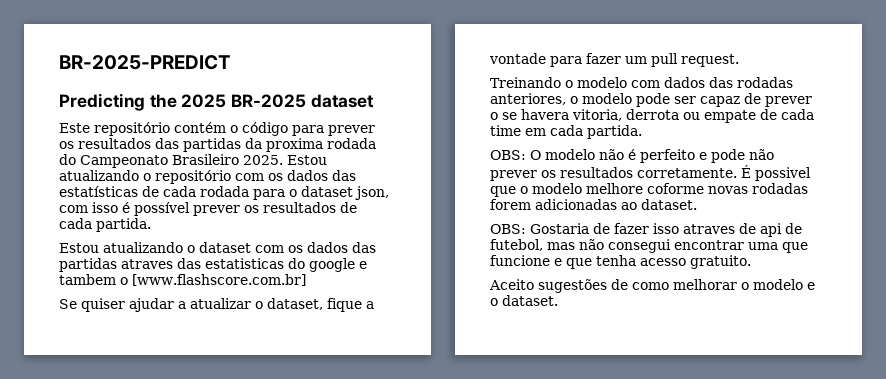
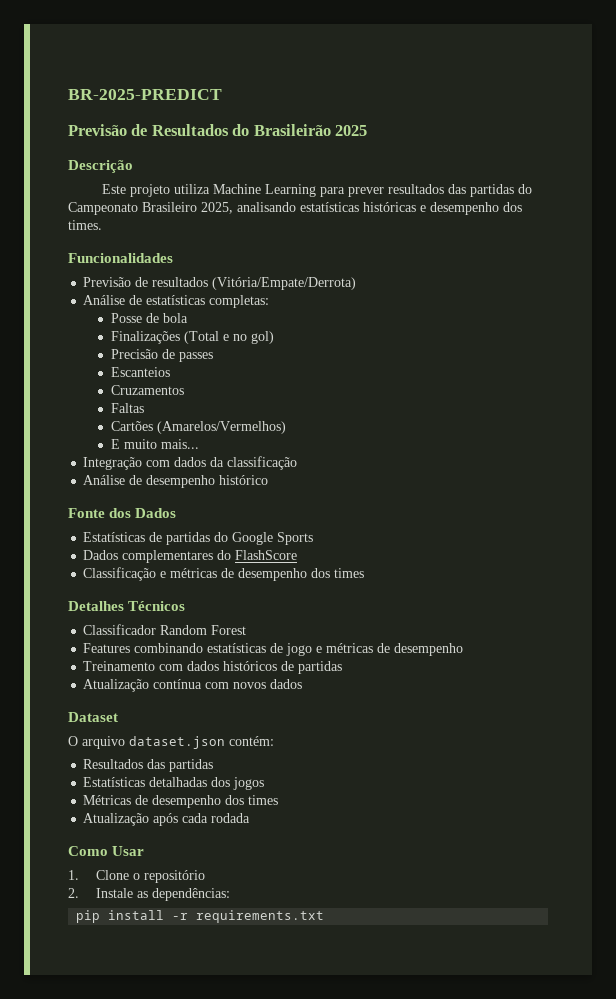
[59,93,177,111] Predicting the -> [68,124,331,136] Previsão de Resultados do Brasileirão
[231,94,374,108] BR-2025 dataset -> [68,160,133,173] // Descrição
[94,122,288,136] repositório contém o código -> [130,184,317,197] projeto utiliza Machine Learning
[59,141,74,149] os -> (385, 192) none
[245,138,376,152] [59,154,327,168] [59,170,356,184] [59,186,389,200] [59,202,357,216] [59,218,151,232] [59,242,376,253] [59,258,367,272] [59,274,306,286] [59,298,374,312] [489,53,739,67] [490,77,793,88] [490,93,812,107] [490,109,814,123] [490,125,642,139] [490,149,774,163] [490,165,811,181] [490,183,808,197] [490,199,697,210] [490,223,802,237] [490,239,808,253] [490,255,751,269] [489,279,815,293] [490,295,558,306] da proxima rodada do Campeonato Brasileiro 2025. Estou atualizando o repositório com os dados das estatísticas de cada rodada para o dataset json, com isso é possível prever os resultados de cada partida. // Estou atualizando o dataset com os dados das partidas atraves das estatisticas do google e tambem o [www.flashscore.com.br] // Se quiser ajudar a atualizar o dataset, fique a vontade para fazer um pull request. // Treinando o modelo com dados das rodadas anteriores, o modelo pode ser capaz de prever o se havera vitoria, derrota ou empate de cada time em cada partida. // OBS: O modelo não é perfeito e pode não prever os resultados corretamente. É possivel que o modelo melhore coforme novas rodadas forem adicionadas ao dataset. // OBS: Gostaria de fazer isso atraves de api de futebol, mas não consegui encontrar uma que funcione e que tenha acesso gratuito. // Aceito sugestões de como melhorar o modelo e o dataset. -> [518,184,533,194] [68,202,522,215] [68,220,102,230] [68,253,173,263] [83,277,357,290] [83,295,270,308] [110,313,188,323] [110,331,274,344] [110,349,213,362] [110,367,170,377] [110,385,184,395] [110,403,144,413] [110,421,286,434] [110,439,199,449] [83,456,298,470] [83,475,269,488] [68,508,177,518] [83,532,314,545] [83,550,298,563] [83,567,365,581] [68,601,186,611] [83,624,247,635] [83,643,464,656] [83,661,343,674] [83,679,303,692] [68,712,118,722] [68,736,274,749] [83,759,214,772] [83,777,265,790] [83,795,279,808] [83,813,251,826] [68,846,145,856] [68,870,205,883] [68,888,230,901] [76,910,325,923] do Campeonato Brasileiro 2025, analisando estatísticas históricas e desempenho dos times. // Funcionalidades // Previsão de resultados (Vitória/Empate/Derrota) // Análise de estatísticas completas: // Posse de bola // Finalizações (Total e no gol) // Precisão de passes // Escanteios // Cruzamentos // Faltas // Cartões (Amarelos/Vermelhos) // E muito mais... // Integração com dados da classificação // Análise de desempenho histórico // Fonte dos Dados // Estatísticas de partidas do Google Sports // Dados complementares do FlashScore // Classificação e métricas de desempenho dos times // Detalhes Técnicos // Classificador Random Forest // Features combinando estatísticas de jogo e métricas de desempenho // Treinamento com dados históricos de partidas // Atualização contínua com novos dados // Dataset // O arquivo dataset.json contém: // Resultados das partidas // Estatísticas detalhadas dos jogos // Métricas de desempenho dos times // Atualização após cada rodada // Como Usar // 1. Clone o repositório // 2. Instale as dependências: // pip install -r requirements.txt

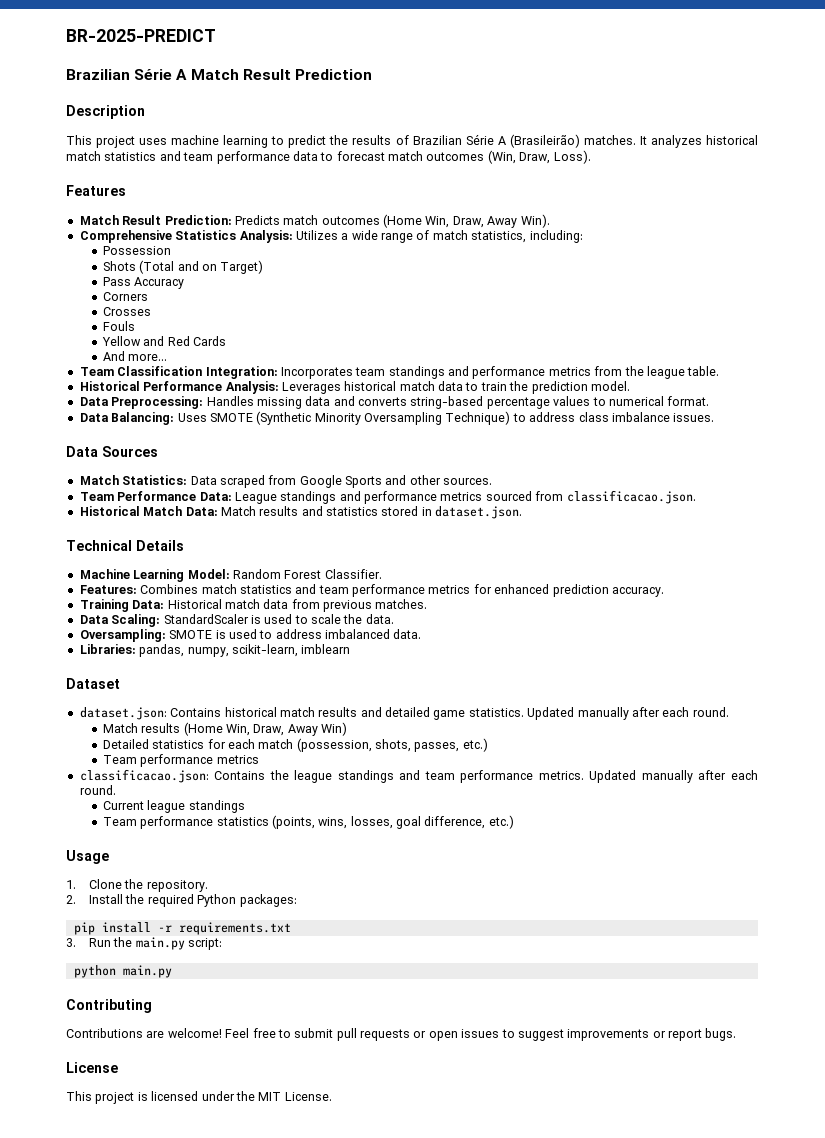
[68,124,368,136] [68,160,133,173] [102,184,533,197] [68,202,522,215] [68,220,102,230] [68,253,173,263] [83,277,357,290] [83,295,270,308] [110,313,188,323] [110,331,274,344] [110,349,213,362] [110,367,170,377] [110,385,184,395] [110,403,144,413] [110,421,286,434] [110,439,199,449] [83,456,298,470] [83,475,269,488] [68,508,177,518] [83,532,314,545] [83,550,298,563] [83,567,365,581] [68,601,186,611] [83,624,247,635] [83,643,464,656] [83,661,343,674] [83,679,303,692] [68,712,118,722] [68,736,274,749] [83,759,214,772] [83,777,265,790] [83,795,279,808] [83,813,251,826] [68,846,145,856] Previsão de Resultados do Brasileirão 2025 // Descrição // Este projeto utiliza Machine Learning para prever resultados das partidas do Campeonato Brasileiro 2025, analisando estatísticas históricas e desempenho dos times. // Funcionalidades // Previsão de resultados (Vitória/Empate/Derrota) // Análise de estatísticas completas: // Posse de bola // Finalizações (Total e no gol) // Precisão de passes // Escanteios // Cruzamentos // Faltas // Cartões (Amarelos/Vermelhos) // E muito mais... // Integração com dados da classificação // Análise de desempenho histórico // Fonte dos Dados // Estatísticas de partidas do Google Sports // Dados complementares do FlashScore // Classificação e métricas de desempenho dos times // Detalhes Técnicos // Classificador Random Forest // Features combinando estatísticas de jogo e métricas de desempenho // Treinamento com dados históricos de partidas // Atualização contínua com novos dados // Dataset // O arquivo dataset.json contém: // Resultados das partidas // Estatísticas detalhadas dos jogos // Métricas de desempenho dos times // Atualização após cada rodada // Como Usar -> [66,69,372,80] [66,105,145,119] [66,134,758,148] [66,150,591,164] [66,185,126,196] [79,214,550,228] [79,230,583,243] [102,246,171,255] [102,260,264,274] [102,277,185,289] [102,292,148,301] [102,307,151,316] [102,321,135,331] [101,336,226,346] [102,351,168,361] [79,366,720,379] [79,381,630,394] [79,396,710,409] [79,411,715,425] [66,446,158,457] [79,475,493,488] [79,490,696,504] [79,506,523,519] [66,540,184,551] [79,569,382,582] [79,584,664,597] [79,599,428,612] [79,614,394,627] [79,629,422,642] [79,644,351,657] [66,678,120,689] [79,707,729,720] [102,722,348,736] [102,738,488,752] [102,754,259,767] [79,769,758,783] [79,785,116,795] [102,800,245,813] [102,815,514,829] [66,850,109,864] Brazilian Série A Match Result Prediction // Description // This project uses machine learning to predict the results of Brazilian Série A (Brasileirão) matches. It analyzes historical match statistics and team performance data to forecast match outcomes (Win, Draw, Loss). // Features // Match Result Prediction: Predicts match outcomes (Home Win, Draw, Away Win). // Comprehensive Statistics Analysis: Utilizes a wide range of match statistics, including: // Possession // Shots (Total and on Target) // Pass Accuracy // Corners // Crosses // Fouls // Yellow and Red Cards // And more... // Team Classification Integration: Incorporates team standings and performance metrics from the league table. // Historical Performance Analysis: Leverages historical match data to train the prediction model. // Data Preprocessing: Handles missing data and converts string-based percentage values to numerical format. // Data Balancing: Uses SMOTE (Synthetic Minority Oversampling Technique) to address class imbalance issues. // Data Sources // Match Statistics: Data scraped from Google Sports and other sources. // Team Performance Data: League standings and performance metrics sourced from classificacao.json. // Historical Match Data: Match results and statistics stored in dataset.json. // Technical Details // Machine Learning Model: Random Forest Classifier. // Features: Combines match statistics and team performance metrics for enhanced prediction accuracy. // Training Data: Historical match data from previous matches. // Data Scaling: StandardScaler is used to scale the data. // Oversampling: SMOTE is used to address imbalanced data. // Libraries: pandas, numpy, scikit-learn, imblearn // Dataset // dataset.json: Contains historical match results and detailed game statistics. Updated manually after each round. // Match results (Home Win, Draw, Away Win) // Detailed statistics for each match (possession, shots, passes, etc.) // Team performance metrics // classificacao.json: Contains the league standings and team performance metrics. Updated manually after each round. // Current league standings // Team performance statistics (points, wins, losses, goal difference, etc.) // Usage
[132,870,205,883] o repositório -> [124,879,208,892] the repository.
[95,888,230,901] Instale as dependências: -> [89,894,297,907] Install the required Python packages:
(325, 916) none -> [66,937,223,950] [73,965,172,978] [66,999,152,1013] [66,1028,737,1041] [66,1062,118,1073] [66,1091,332,1104] // 3. Run the main.py script: // python main.py // Contributing // Contributions are welcome! Feel free to submit pull requests or open issues to suggest improvements or report bugs. // License // This project is licensed under the MIT License.

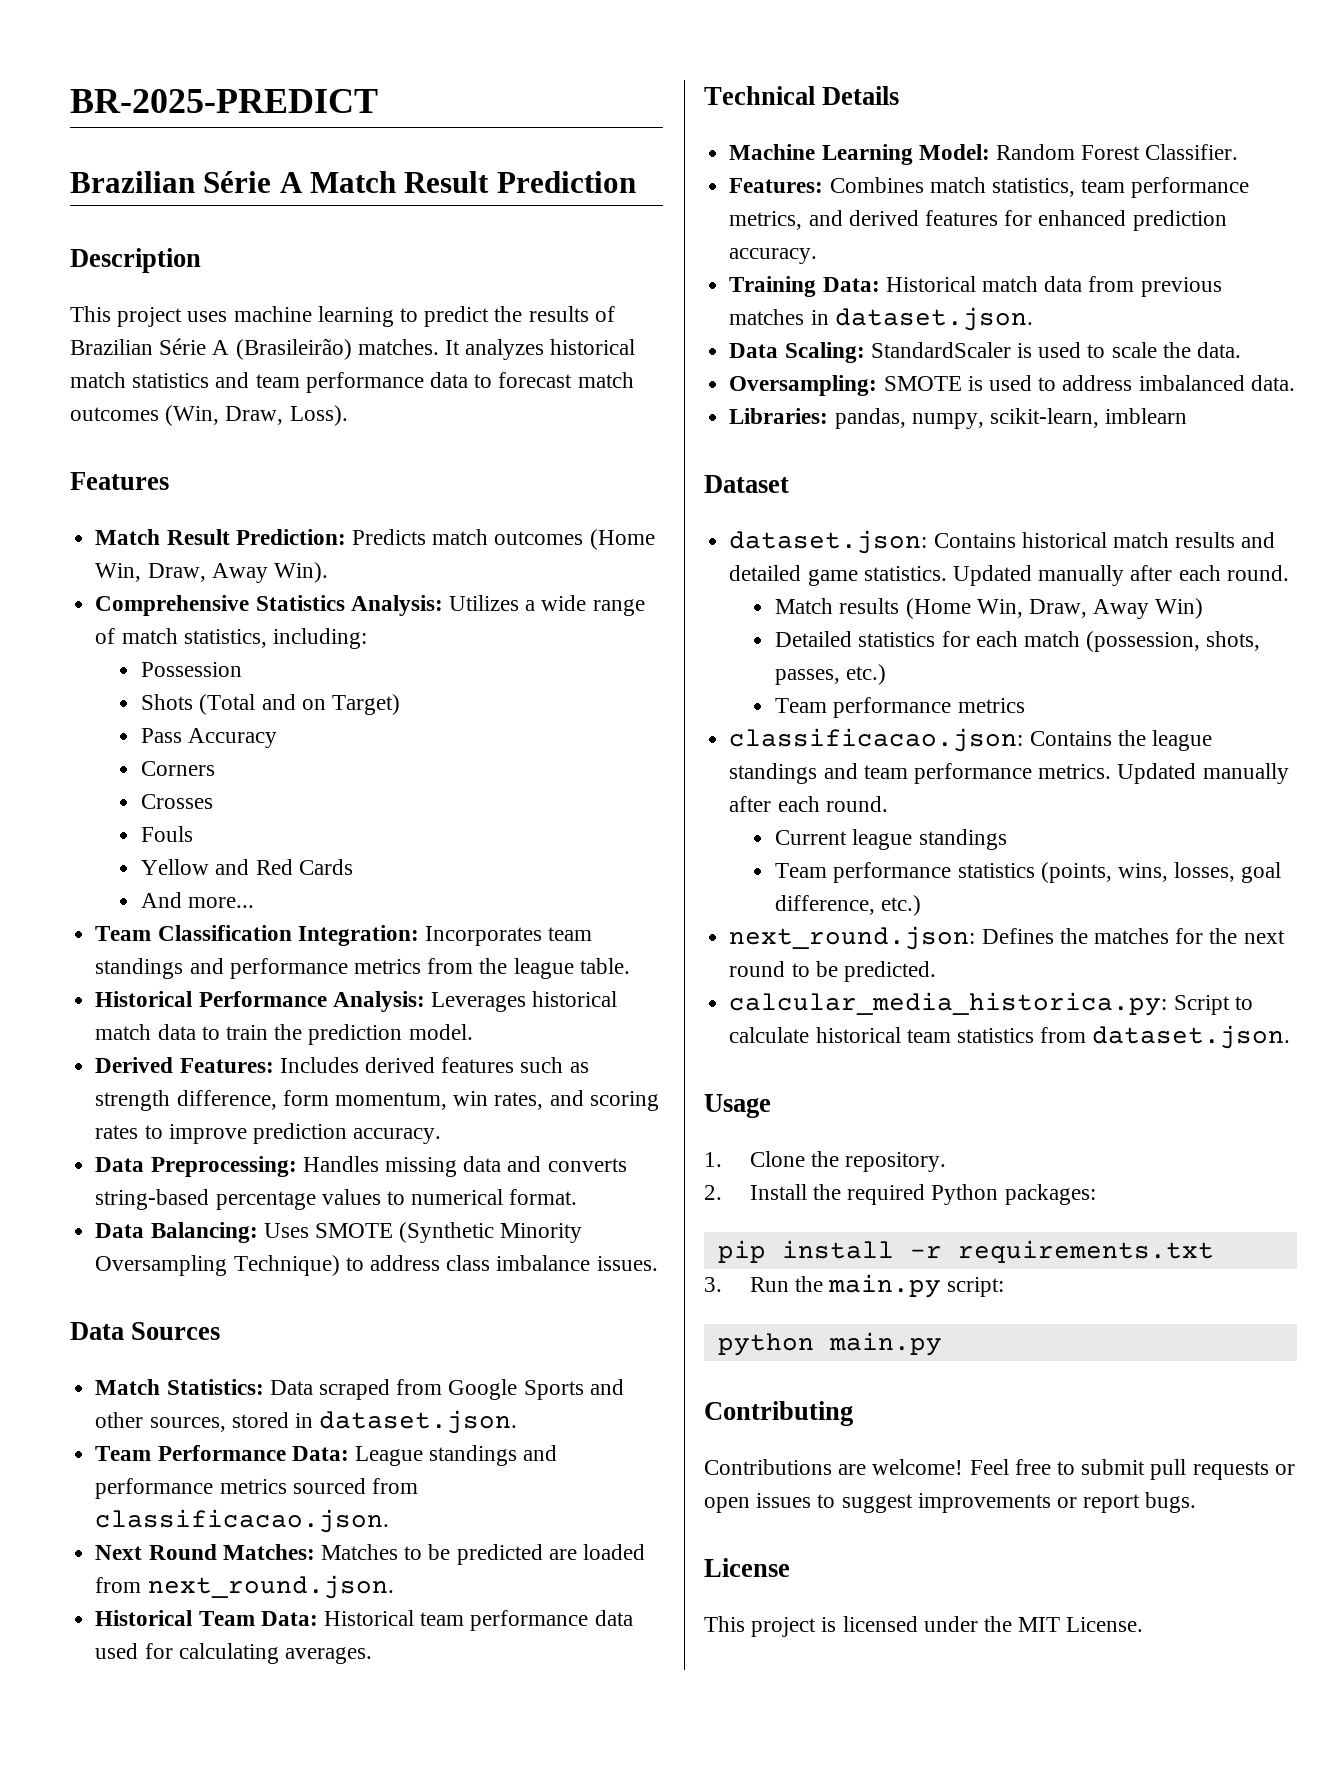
(630, 386) none -> [95,1057,589,1073] [95,1090,659,1111] [95,1123,442,1144] // Derived Features: Includes derived features such as strength difference, form momentum, win rates, and scoring rates to improve prediction accuracy.
[443,478,493,485] sources. -> [149,1410,518,1434] sources, stored in dataset.json.
[79,506,523,519] Historical Match Data: Match results and statistics stored in dataset.json. -> [95,1544,645,1565] [95,1575,394,1599] [95,1610,633,1631] [95,1643,372,1664] Next Round Matches: Matches to be predicted are loaded from next_round.json. // Historical Team Data: Historical team performance data used for calculating averages.
[239,584,471,597] statistics and team performance metrics -> [991,177,1250,198] [729,210,998,230] statistics, team performance metrics, and derived features
[375,599,428,609] matches. -> [729,307,1033,331] matches in dataset.json.
(514, 822) none -> [729,926,1285,950] [729,961,936,982] [729,992,1253,1016] [729,1025,1291,1049] // next_round.json: Defines the matches for the next round to be predicted. // calcular_media_historica.py: Script to calculate historical team statistics from dataset.json.

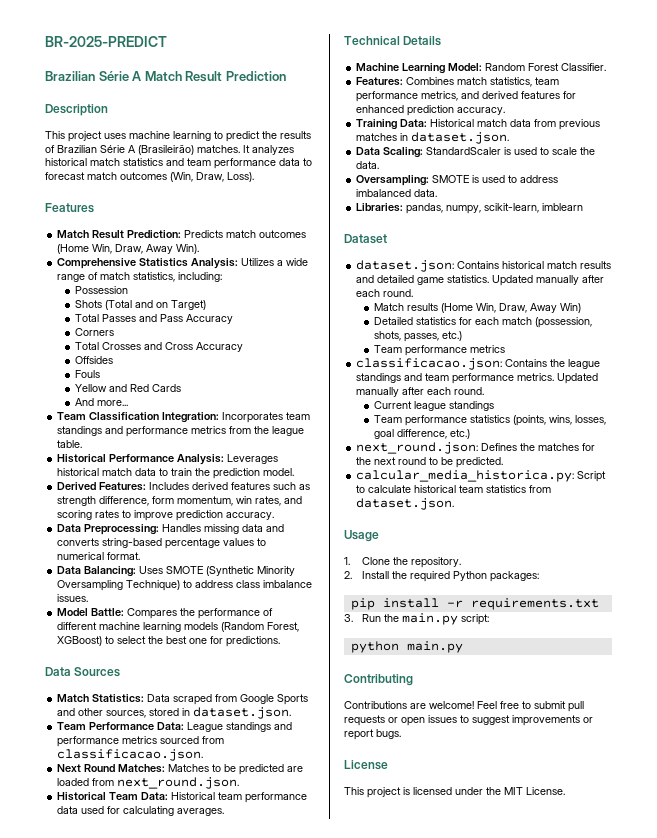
(400, 704) none -> [75,314,158,322] Total Passes and
(216, 768) none -> [75,342,100,350] Total
(214, 801) none -> [144,342,244,352] [75,356,114,364] and Cross Accuracy // Offsides
(658, 1263) none -> [57,608,274,619] [57,622,300,632] [57,636,281,647] // Model Battle: Compares the performance of different machine learning models (Random Forest, XGBoost) to select the best one for predictions.

